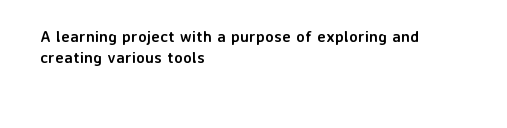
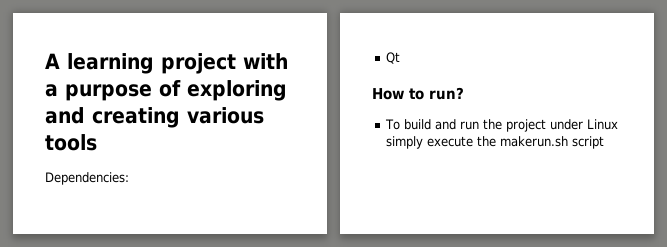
(205, 57) none -> [45,172,129,185] [386,52,401,64] [372,87,464,100] [385,119,619,132] [386,136,605,149] // Dependencies: // Qt // How to run? // To build and run the project under Linux simply execute the makerun.sh script

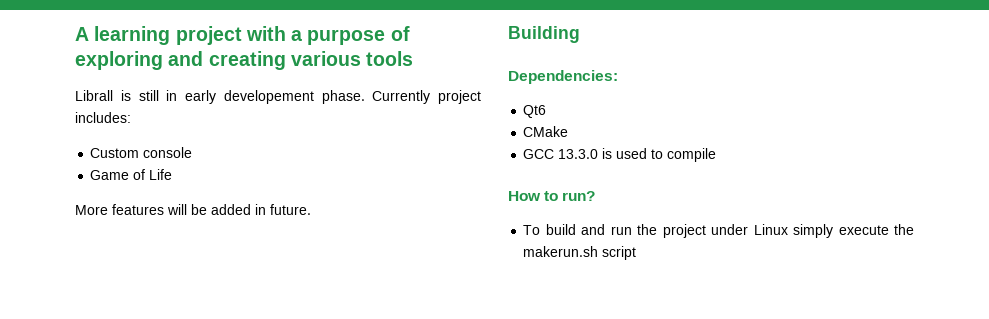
[45,172,129,185] [386,52,401,64] Dependencies: // Qt -> [75,90,481,104] [75,112,131,123] [90,147,193,158] [90,169,173,180] [75,204,311,215] [508,26,580,43] [508,70,618,84] [523,105,547,118] [523,126,569,137] [523,148,717,162] Librall is still in early developement phase. Currently project includes: // Custom console // Game of Life // More features will be added in future. // Building // Dependencies: // Qt6 // CMake // GCC 13.3.0 is used to compile

